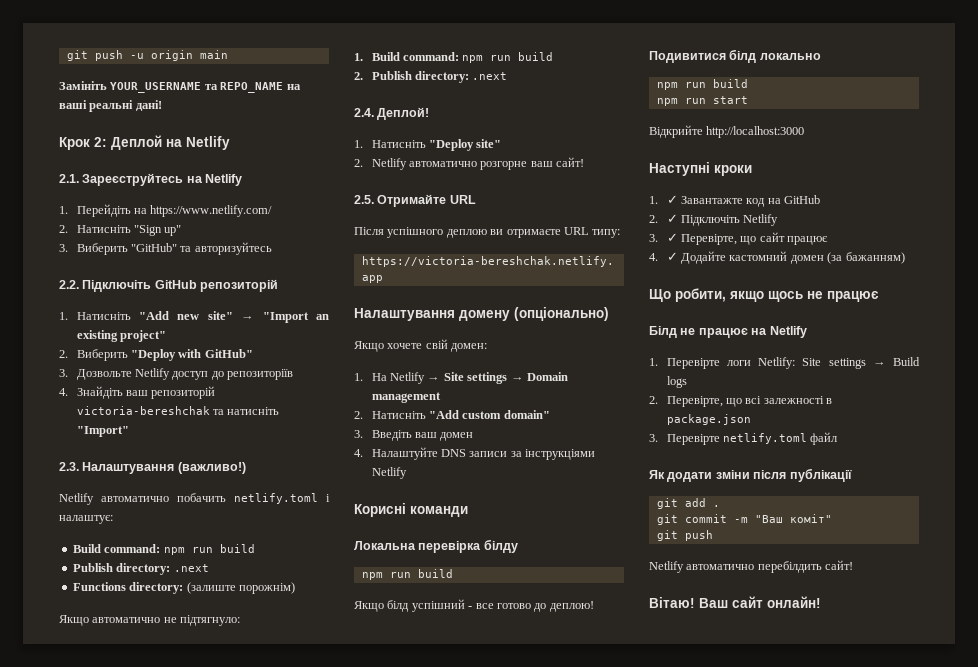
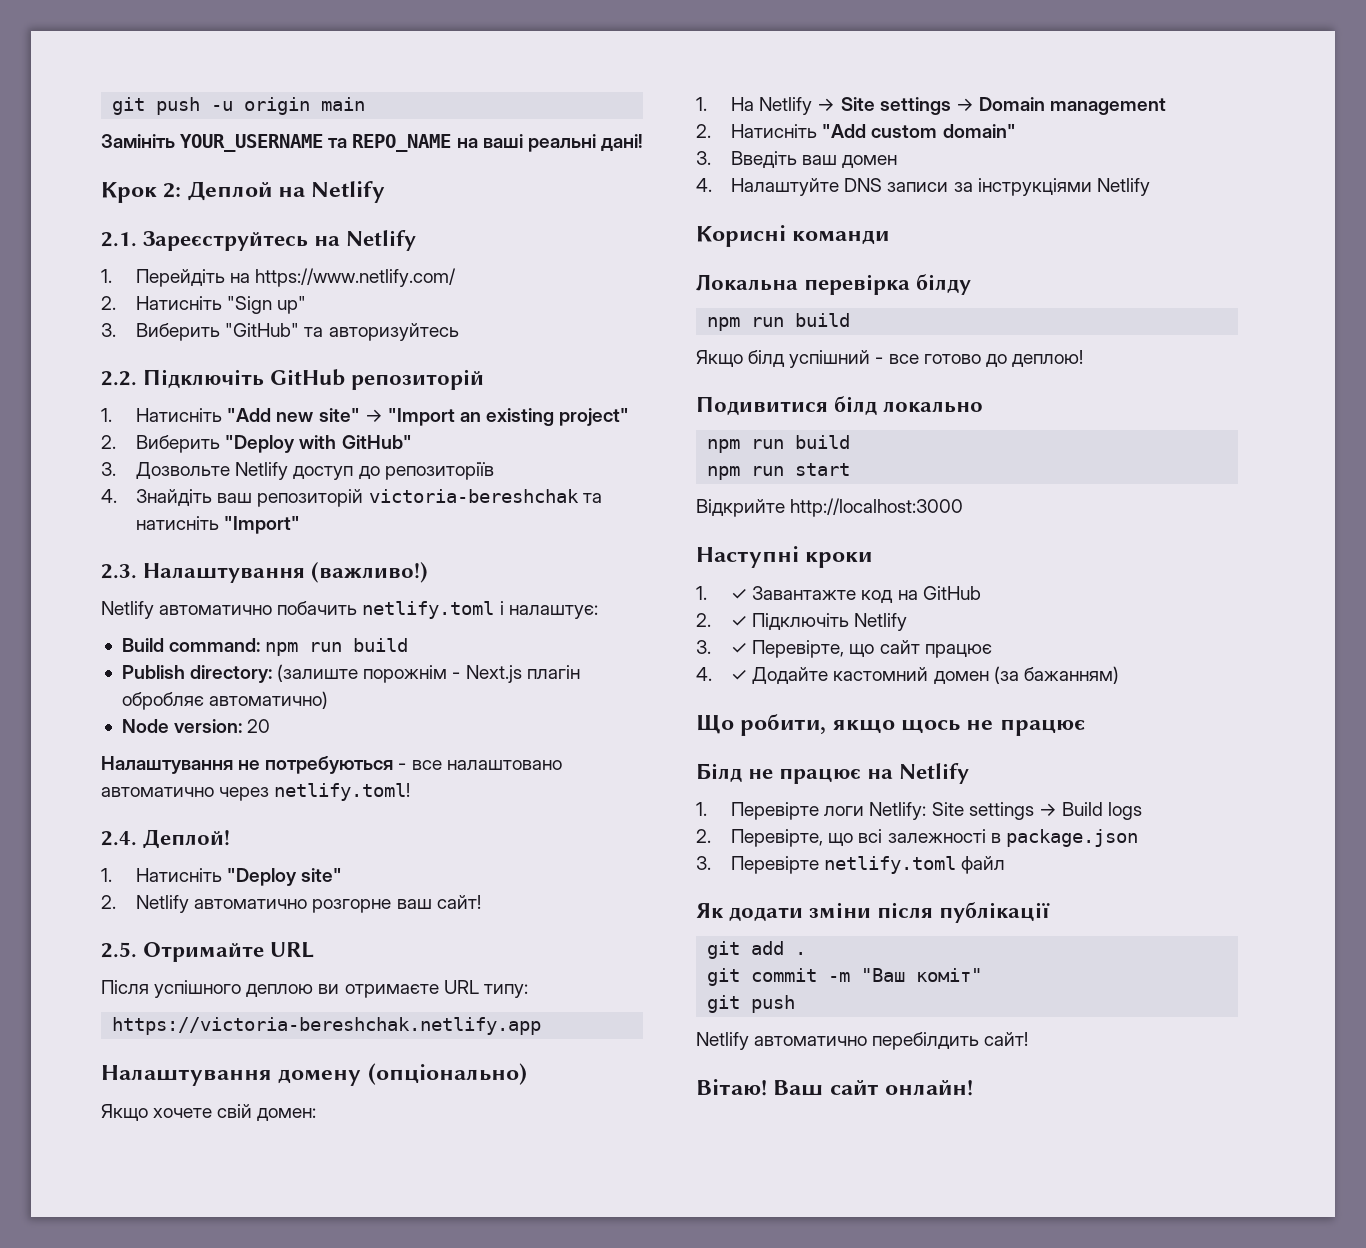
[173,564,209,572] [72,582,295,594] [59,615,241,626] [354,52,554,63] [354,71,508,83] .next // Functions directory: (залиште порожнім) // Якщо автоматично не підтягнуло: // 1. Build command: npm run build // 2. Publish directory: .next -> [277,664,580,683] [121,691,329,710] [121,719,271,733] [101,756,562,774] [101,783,411,801] (залиште порожнім - Next.js плагін обробляє автоматично) // Node version: 20 // Налаштування не потребуються - все налаштовано автоматично через netlify.toml!

